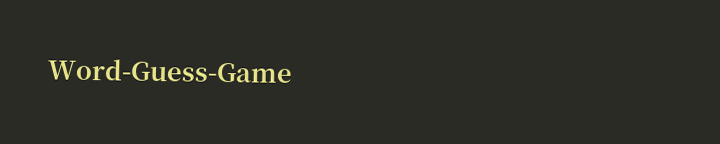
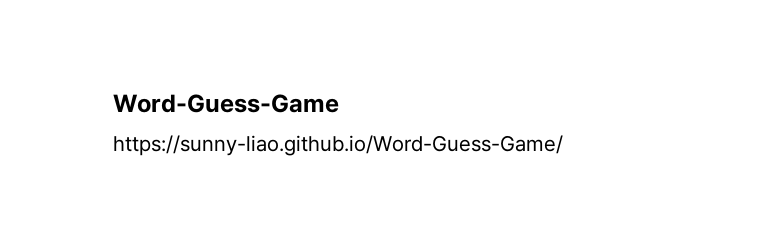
(293, 70) none -> [113,135,563,156] // https://sunny-liao.github.io/Word-Guess-Game/

